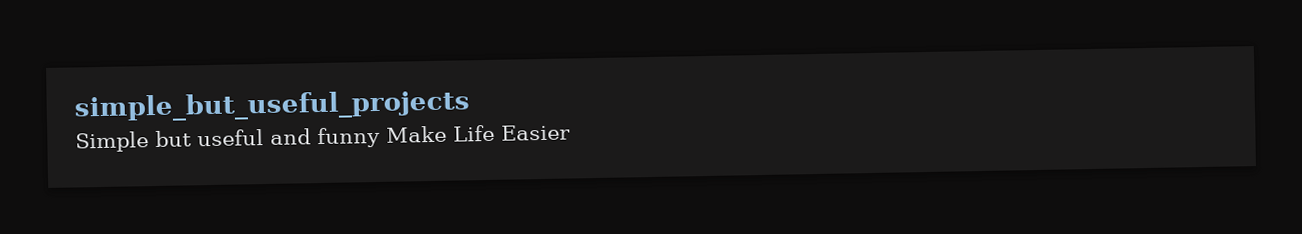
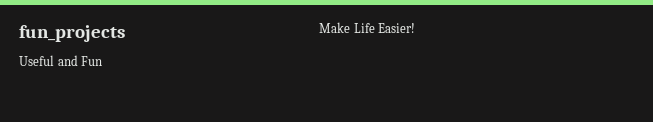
[74,89,470,123] [75,126,380,153] simple_but_useful_projects // Simple but useful and funny -> [19,25,125,42] [19,55,103,66] fun_projects // Useful and Fun //
[501,124,571,141] Easier -> [378,23,416,33] Easier!

